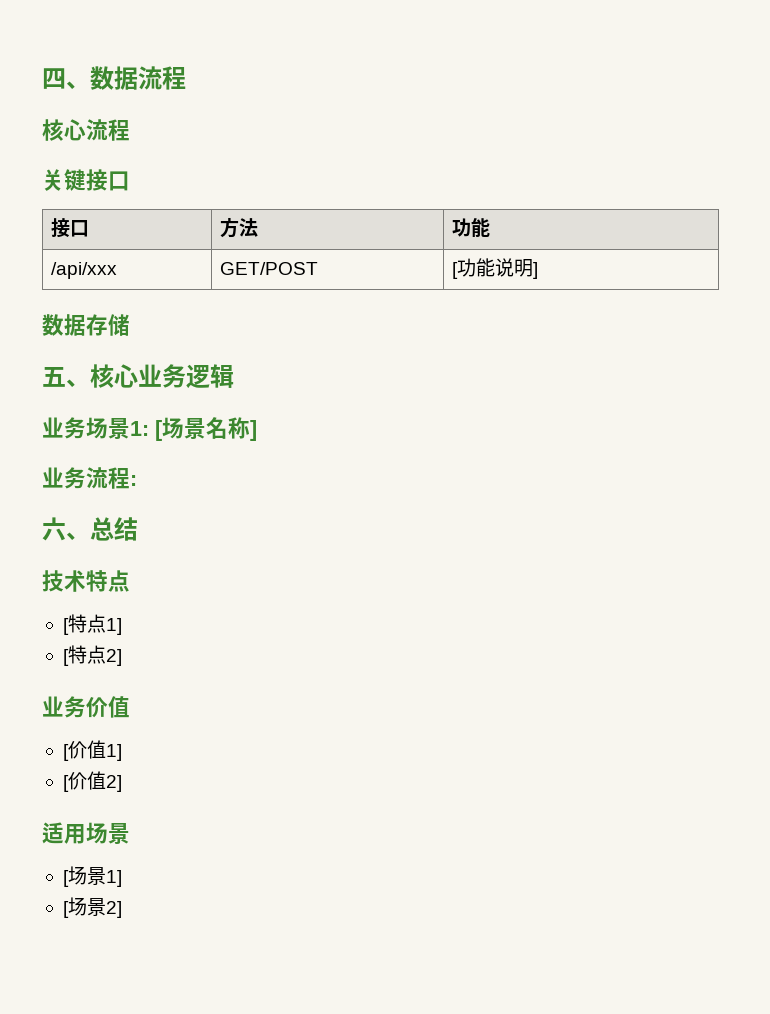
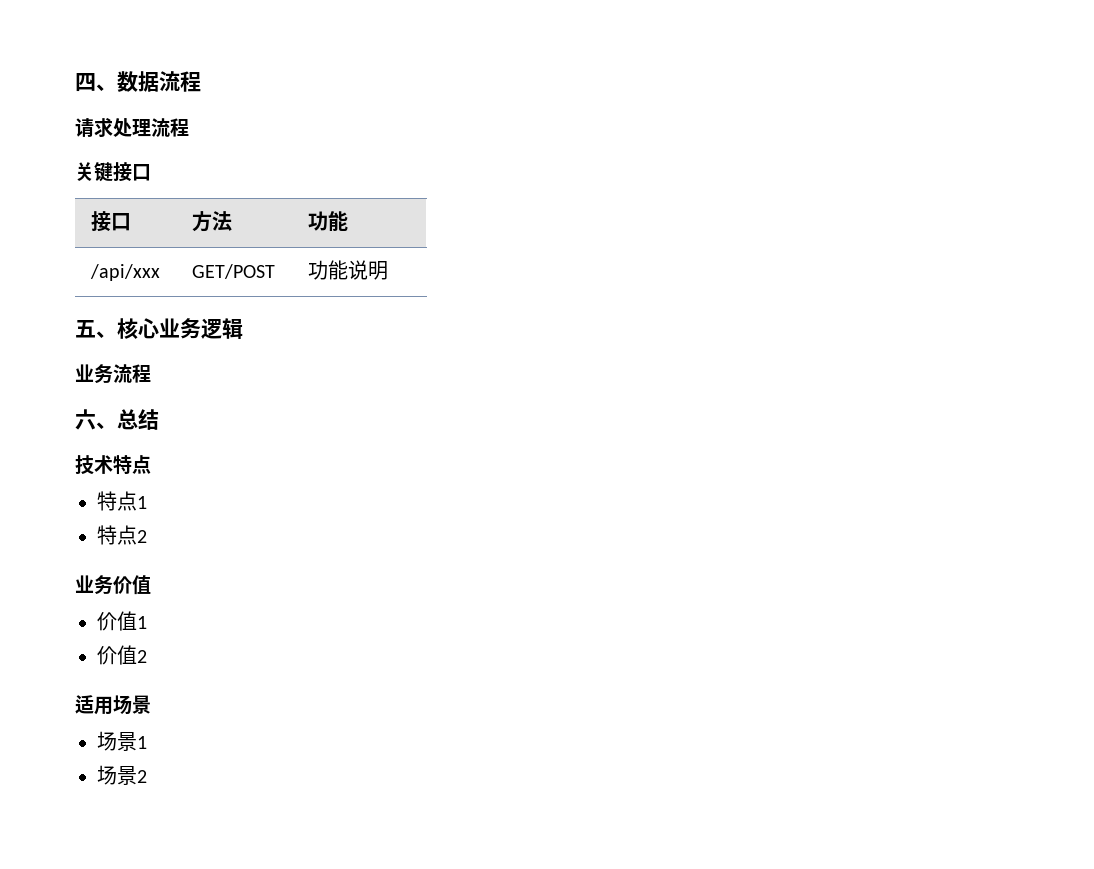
[42,119,86,141] 核心 -> [75,117,151,138] 请求处理
[452,262,459,279] [ -> (275, 271) none
[533,262,539,279] [42,314,130,336] ] // 数据存储 -> (388, 270) none
[42,417,257,441] // 业务场景1: [场景名称] -> (243, 328) none
[130,475,137,486] : -> (151, 373) none
[62,614,122,635] [62,645,122,666] [42,696,130,718] [62,740,122,761] [62,771,122,792] [42,822,130,844] [62,866,122,887] [62,897,122,918] [特点1] // [特点2] // 业务价值 // [价值1] // [价值2] // 适用场景 // [场景1] // [场景2] -> [97,491,147,511] [97,525,147,545] [75,575,151,595] [97,611,147,631] [97,645,147,665] [75,695,151,715] [97,731,147,751] [97,765,147,785] 特点1 // 特点2 // 业务价值 // 价值1 // 价值2 // 适用场景 // 场景1 // 场景2

